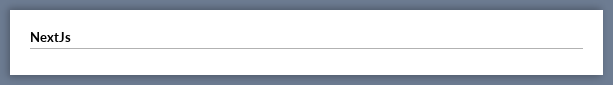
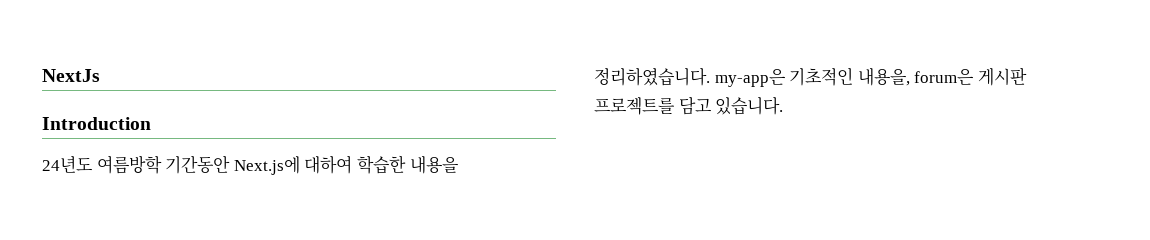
(71, 37) none -> [42,117,151,130] [42,155,459,175] [594,67,1027,87] [594,96,784,115] // Introduction // 24년도 여름방학 기간동안 Next.js에 대하여 학습한 내용을 정리하였습니다. my-app은 기초적인 내용을, forum은 게시판 프로젝트를 담고 있습니다.

